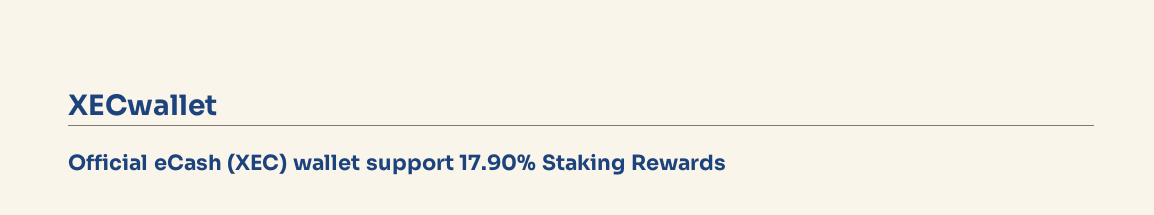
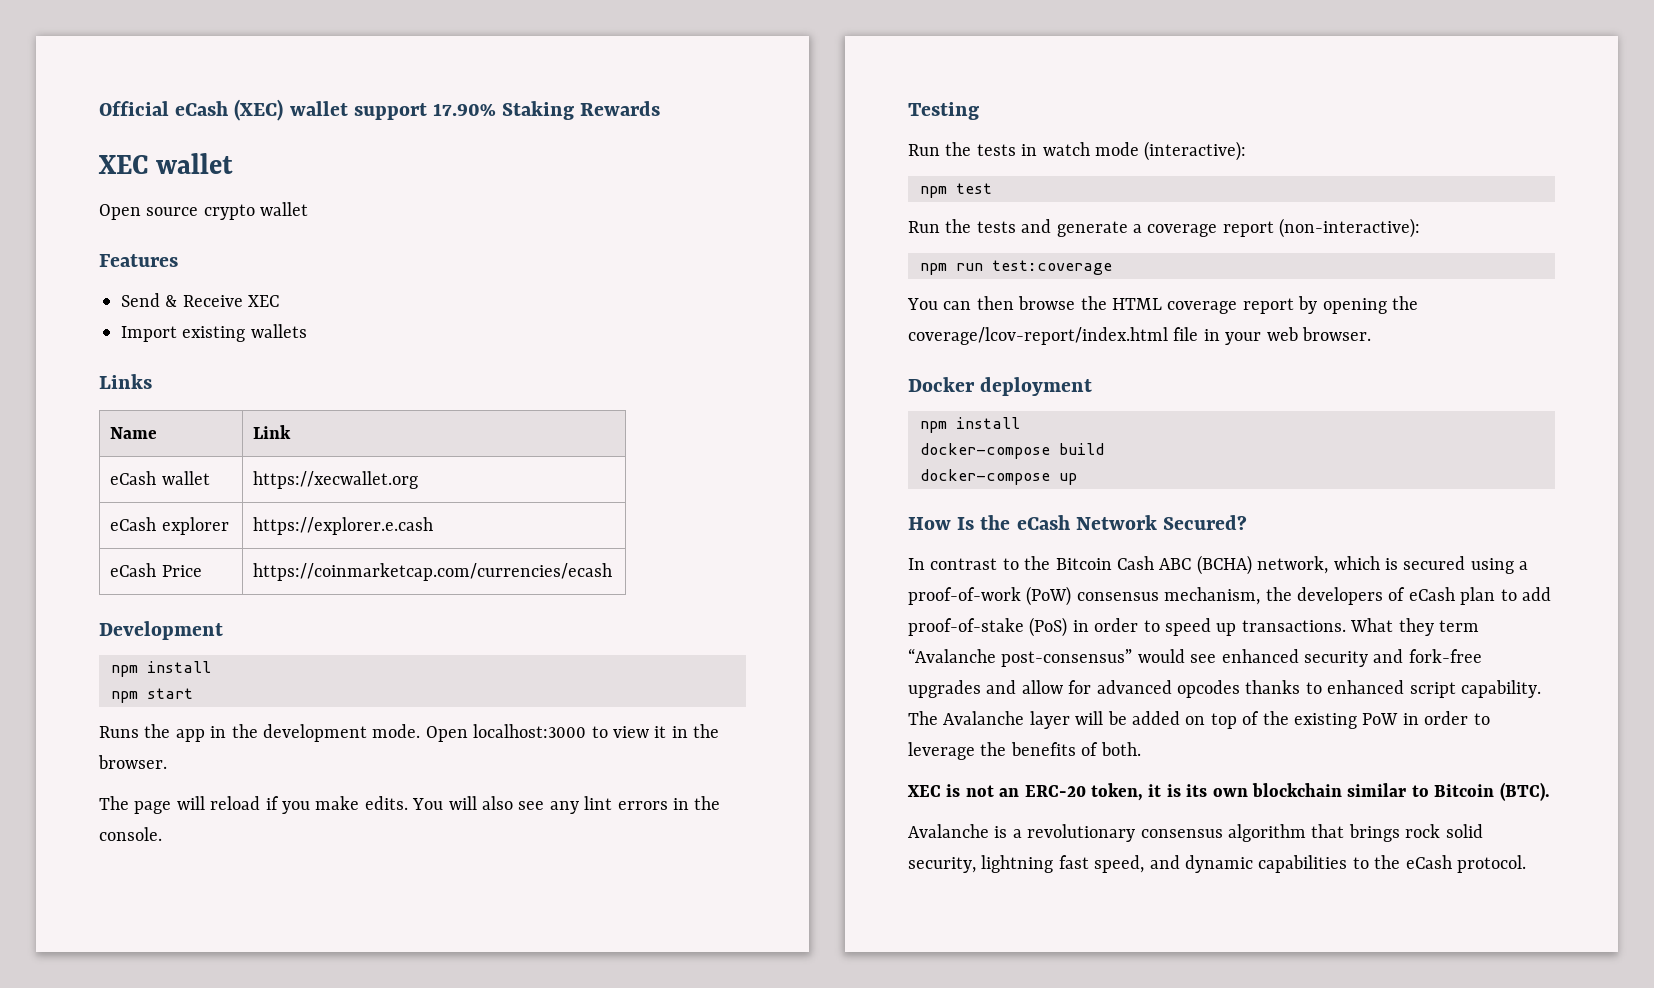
[68,93,217,116] XECwallet // -> (99, 108) none
(726, 162) none -> [98,153,234,174] [99,202,309,220] [99,254,178,267] [121,293,280,307] [121,324,307,342] [99,374,152,389] [110,427,158,439] [253,425,292,439] [110,471,210,485] [253,471,419,489] [110,517,229,535] [253,517,434,535] [110,563,202,577] [253,563,613,581] [99,621,223,640] [111,661,211,677] [111,688,193,703] [99,724,720,742] [98,755,167,769] [99,796,721,814] [99,827,162,841] [908,102,979,120] [908,141,1247,161] [920,183,992,198] [908,218,1421,238] [920,260,1112,275] [907,296,1418,314] [908,327,1371,345] [908,377,1093,396] [920,417,1020,433] [920,443,1104,459] [920,469,1077,485] [908,515,1248,530] [908,555,1529,575] [908,586,1551,606] [908,617,1479,637] [908,648,1482,667] [908,680,1541,698] [908,711,1490,729] [908,742,1141,760] [907,782,1550,801] [908,824,1483,842] [908,855,1526,873] // XEC wallet // Open source crypto wallet // Features // Send & Receive XEC // Import existing wallets // Links // Name | Link // eCash wallet | https://xecwallet.org // eCash explorer | https://explorer.e.cash // eCash Price | https://coinmarketcap.com/currencies/ecash // Development // npm install // npm start // Runs the app in the development mode. Open localhost:3000 to view it in the browser. // The page will reload if you make edits. You will also see any lint errors in the console. // Testing // Run the tests in watch mode (interactive): // npm test // Run the tests and generate a coverage report (non-interactive): // npm run test:coverage // You can then browse the HTML coverage report by opening the coverage/lcov-report/index.html file in your web browser. // Docker deployment // npm install // docker-compose build // docker-compose up // How Is the eCash Network Secured? // In contrast to the Bitcoin Cash ABC (BCHA) network, which is secured using a proof-of-work (PoW) consensus mechanism, the developers of eCash plan to add proof-of-stake (PoS) in order to speed up transactions. What they term “Avalanche post-consensus” would see enhanced security and fork-free upgrades and allow for advanced opcodes thanks to enhanced script capability. The Avalanche layer will be added on top of the existing PoW in order to leverage the benefits of both. // XEC is not an ERC-20 token, it is its own blockchain similar to Bitcoin (BTC). // Avalanche is a revolutionary consensus algorithm that brings rock solid security, lightning fast speed, and dynamic capabilities to the eCash protocol.

